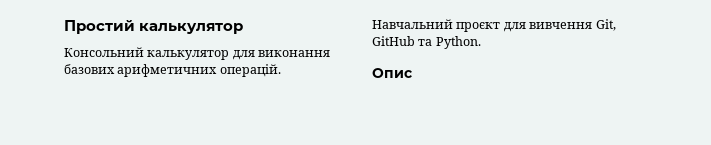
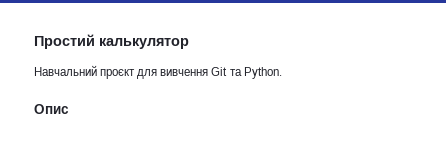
[64,47,331,60] [64,64,281,77] Консольний калькулятор для виконання базових арифметичних операцій. -> (189, 43) none
[595,19,616,31] [372,36,415,46] Git, GitHub -> [211,67,228,76] Git

